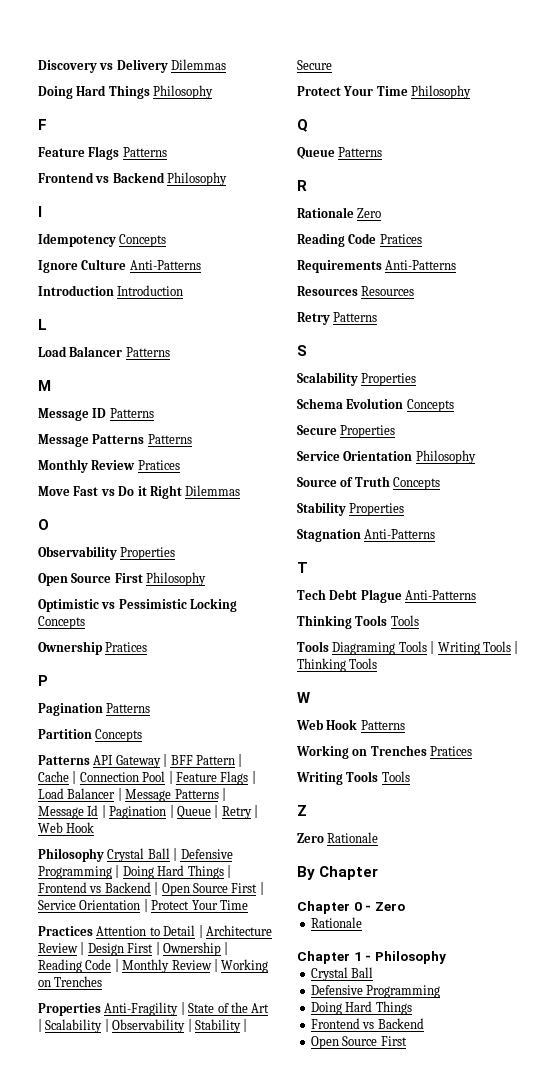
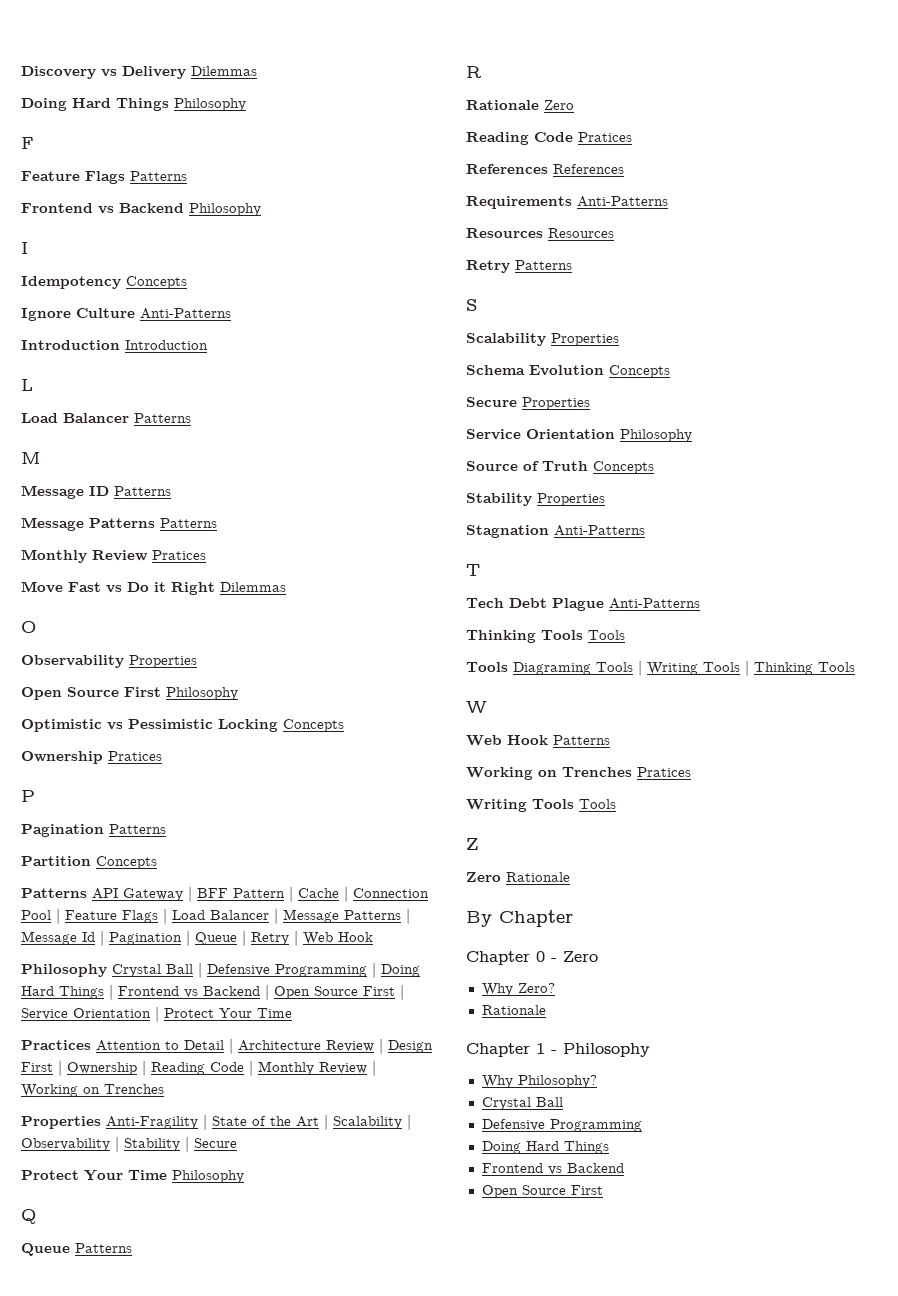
(422, 239) none -> [466,164,624,174] // References References
(405, 906) none -> [481,983,555,996] // Why Zero?
(446, 957) none -> [481,1075,597,1088] // Why Philosophy?

